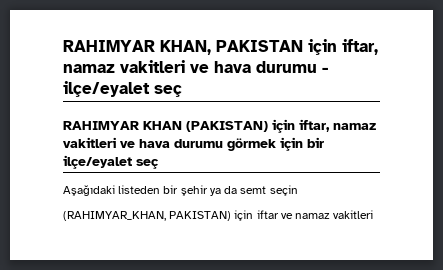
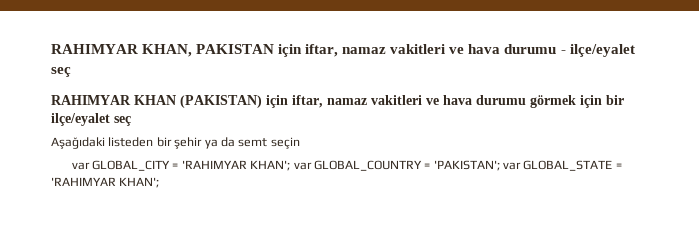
[63,210,374,221] (RAHIMYAR_KHAN, PAKISTAN) için iftar ve namaz vakitleri -> [71,160,622,171] [51,177,160,188] var GLOBAL_CITY = 'RAHIMYAR KHAN'; var GLOBAL_COUNTRY = 'PAKISTAN'; var GLOBAL_STATE = 'RAHIMYAR KHAN';

